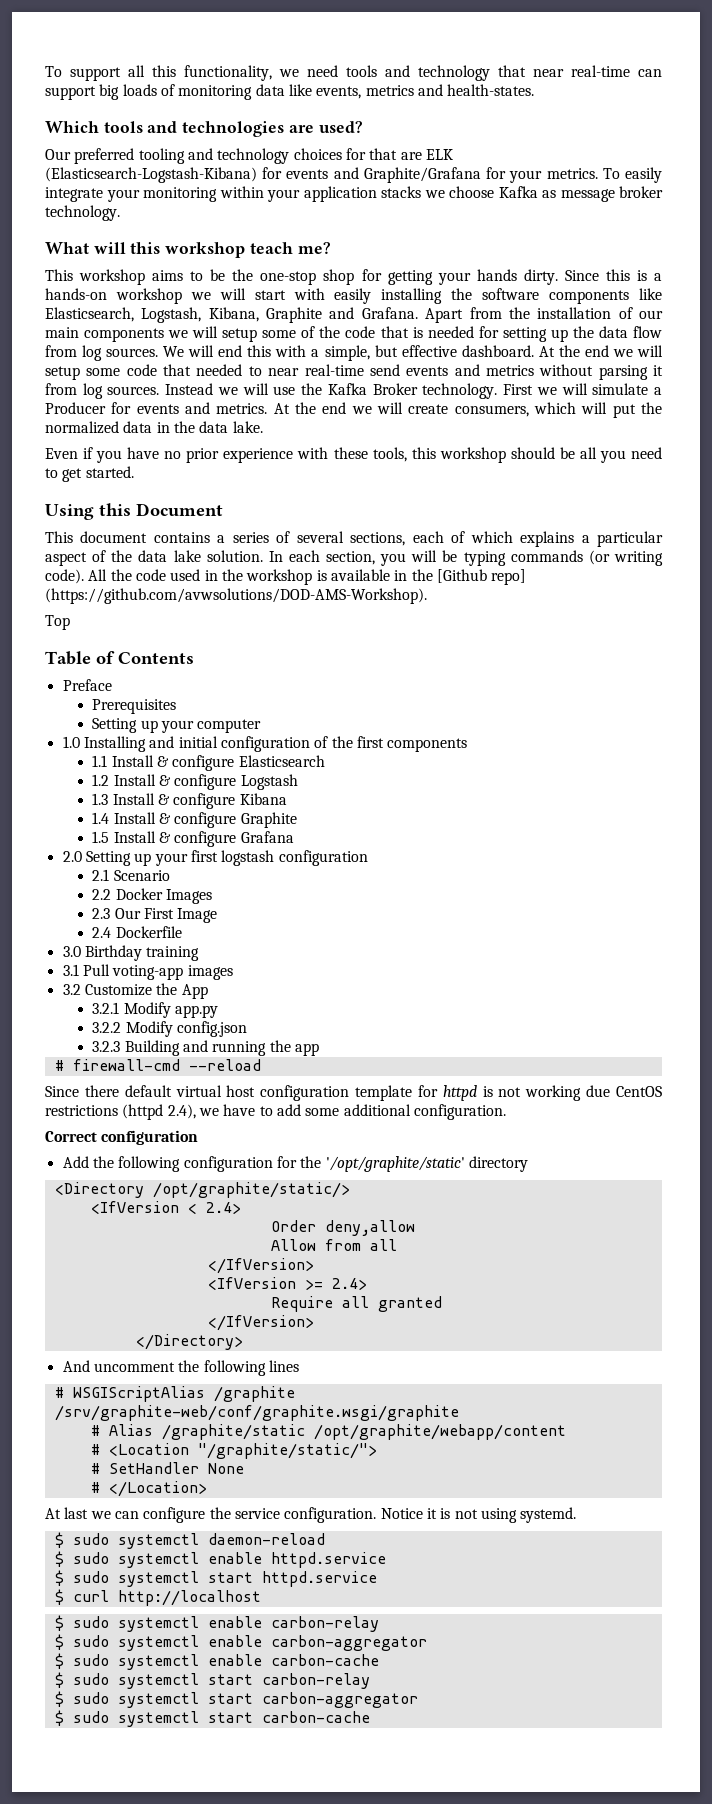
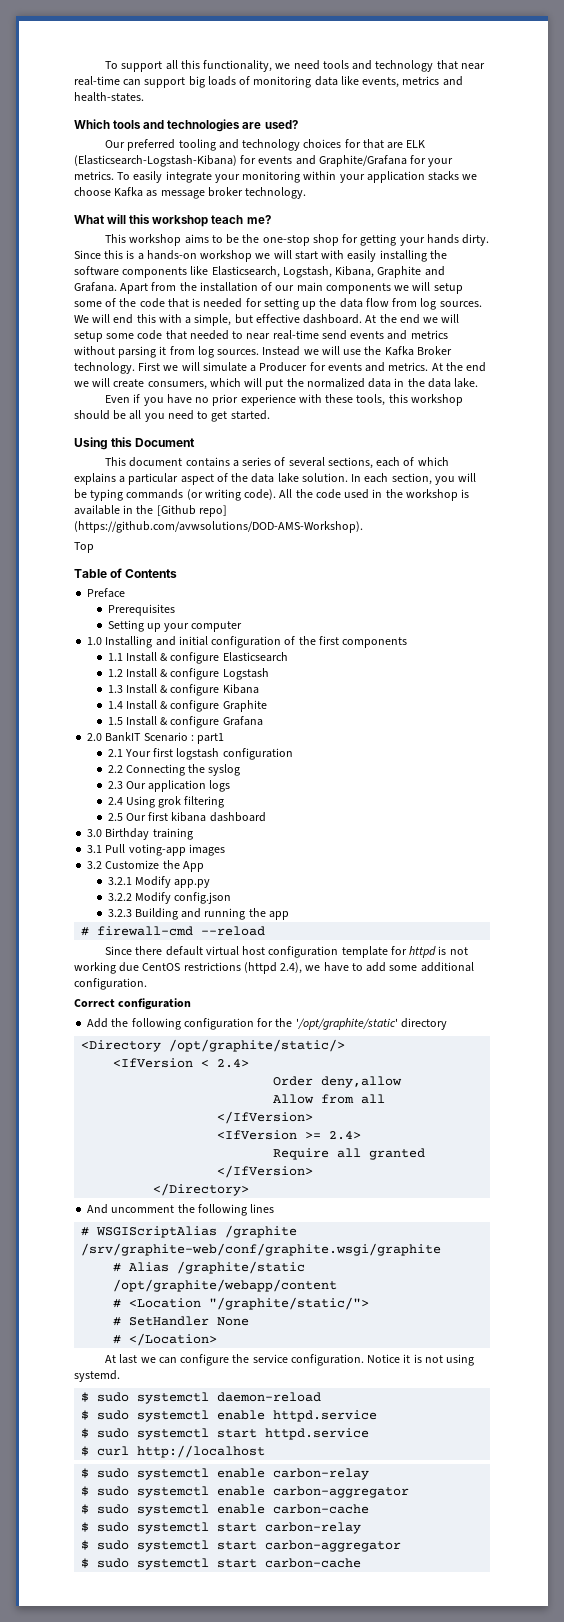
[85,851,188,866] Setting up your -> [105,732,225,744] [107,749,152,757] BankIT Scenario : part1 // 2.1 Your
[92,869,170,881] // 2.1 Scenario -> (293, 754) none
[115,888,212,904] Docker Images -> [126,764,241,776] Connecting the syslog
[143,908,218,923] First Image -> [148,780,231,792] application logs
[115,926,182,938] Dockerfile -> [126,796,225,808] [107,812,266,822] Using grok filtering // 2.5 Our first kibana dashboard

